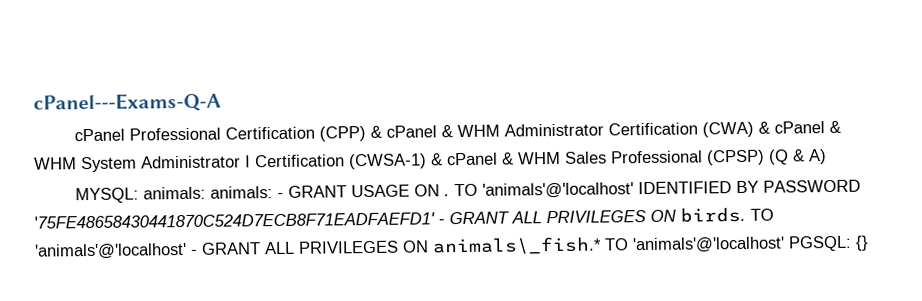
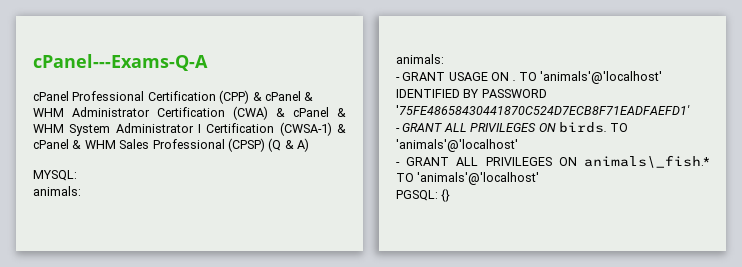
[143,186,274,200] animals: animals: -> [33,186,81,196] [396,54,444,64] // animals: // animals: //
(435, 220) none -> (690, 110) //
(187, 251) none -> (518, 145) //
(785, 245) none -> (540, 178) //

